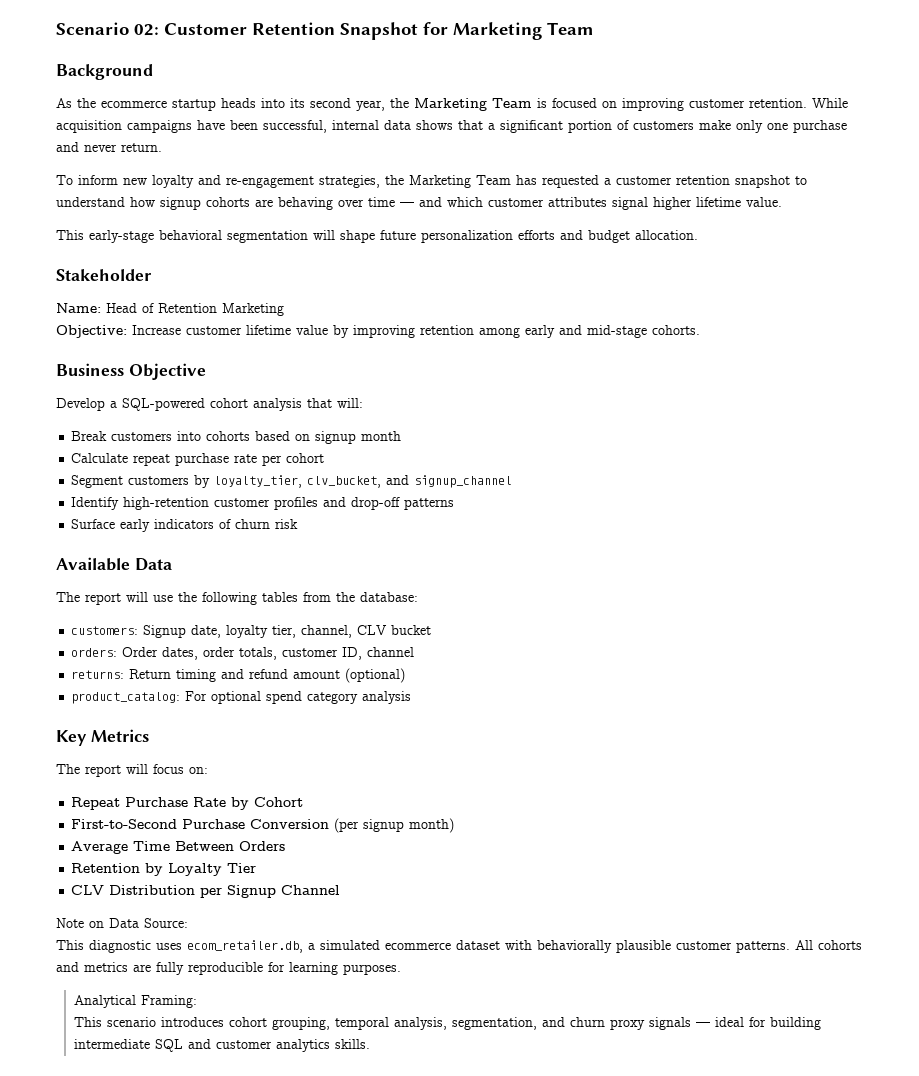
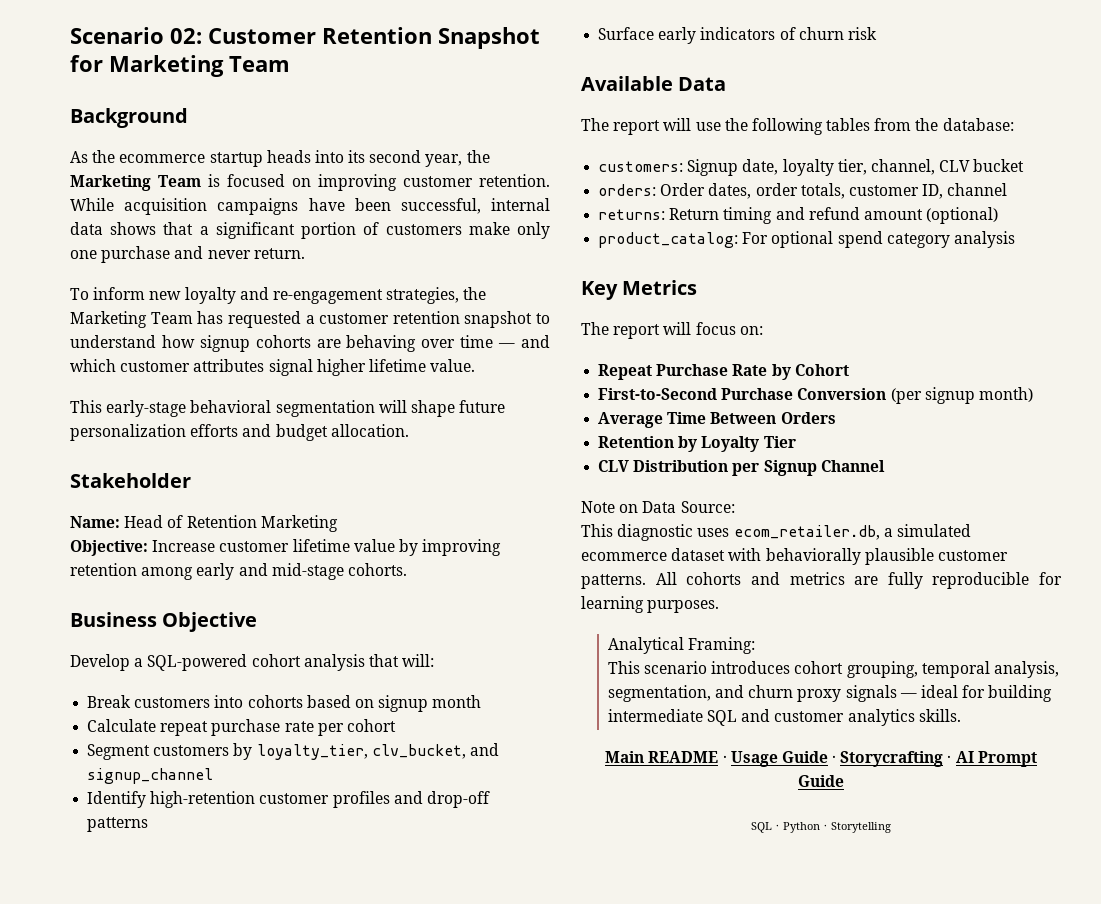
(370, 1044) none -> [605,751,1037,767] [798,775,844,787] [750,822,892,833] // Main README · Usage Guide · Storycrafting · AI Prompt Guide // SQL · Python · Storytelling

